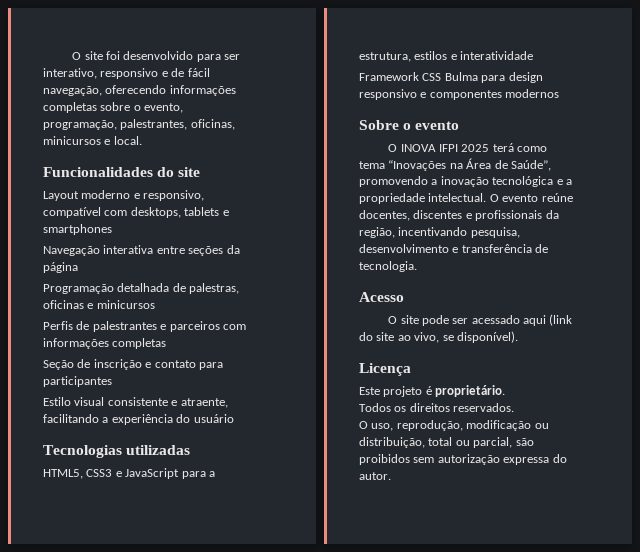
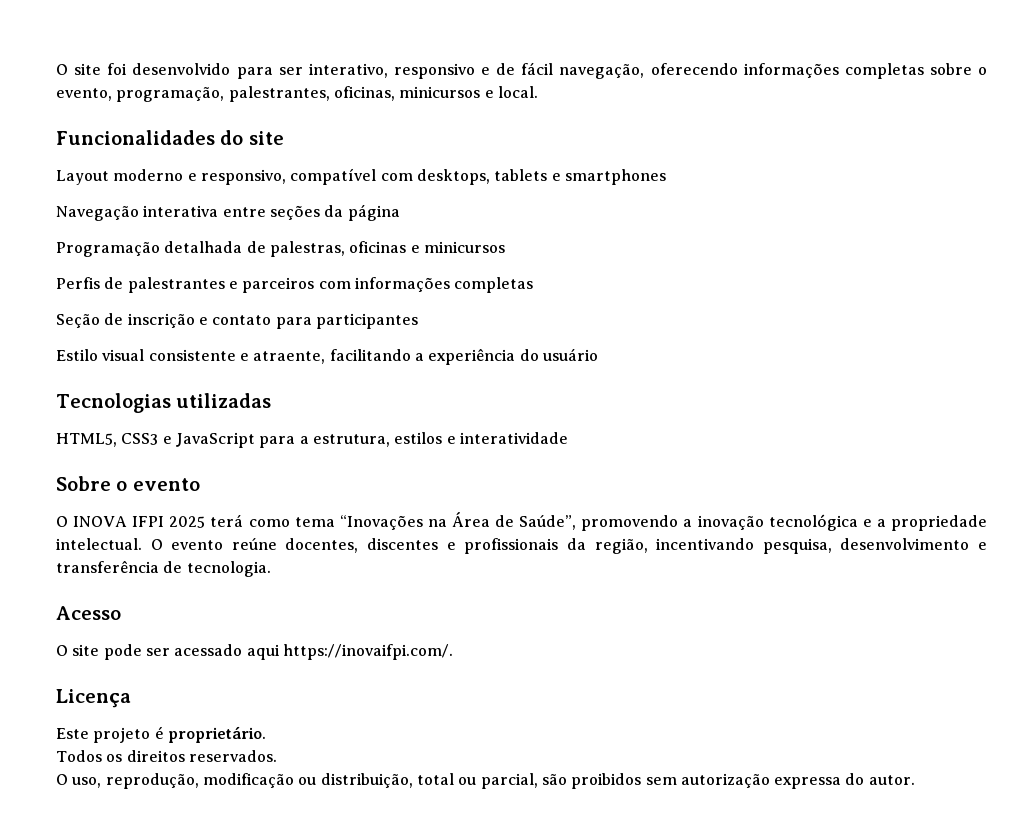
[359,72,543,83] [359,89,560,100] // Framework CSS Bulma para design responsivo e componentes modernos -> (568, 438) none
[549,314,573,326] [359,331,518,343] (link do site ao vivo, se disponível). -> [282,644,453,660] https://inovaifpi.com/.

